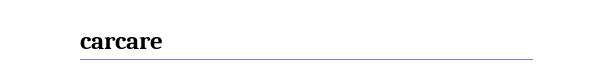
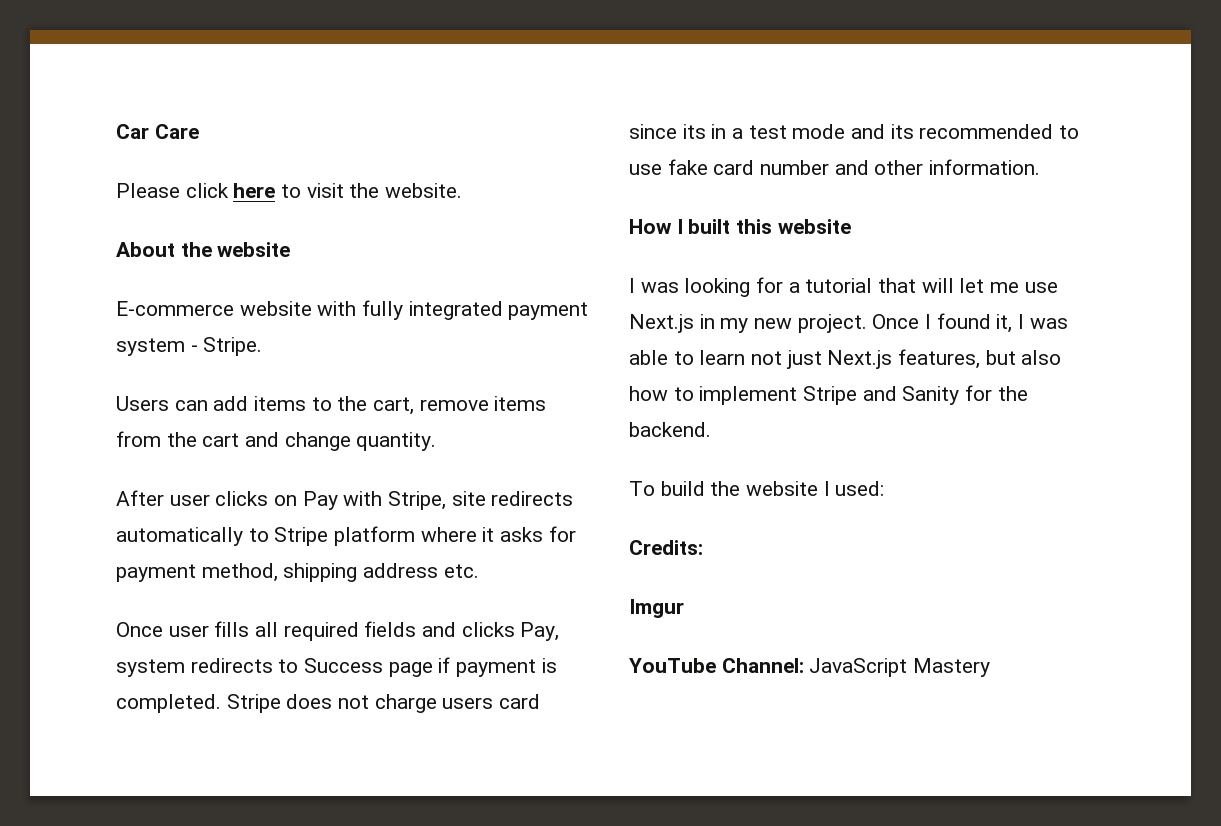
[80,36,163,49] carcare -> [116,124,199,139] [116,183,463,198] [116,242,291,257] [116,300,589,320] [116,337,263,356] [116,396,547,415] [116,431,437,451] [116,490,574,510] [116,526,576,546] [116,563,479,582] [116,621,560,641] [116,657,557,677] [116,694,541,713] [629,124,1080,139] [629,159,1041,175] [629,219,851,234] [629,277,1058,297] [629,313,1068,333] [629,349,1062,369] [629,385,1028,405] [629,422,711,437] [629,481,885,496] [629,540,703,555] [629,599,684,618] [629,658,991,677] Car Care // Please click here to visit the website. // About the website // E-commerce website with fully integrated payment system - Stripe. // Users can add items to the cart, remove items from the cart and change quantity. // After user clicks on Pay with Stripe, site redirects automatically to Stripe platform where it asks for payment method, shipping address etc. // Once user fills all required fields and clicks Pay, system redirects to Success page if payment is completed. Stripe does not charge users card since its in a test mode and its recommended to use fake card number and other information. // How I built this website // I was looking for a tutorial that will let me use Next.js in my new project. Once I found it, I was able to learn not just Next.js features, but also how to implement Stripe and Sanity for the backend. // To build the website I used: // Credits: // Imgur // YouTube Channel: JavaScript Mastery

